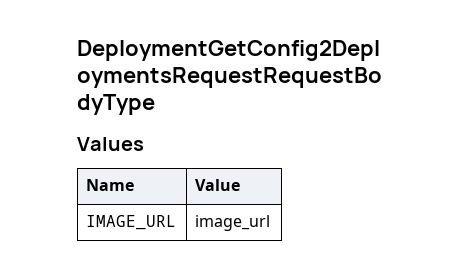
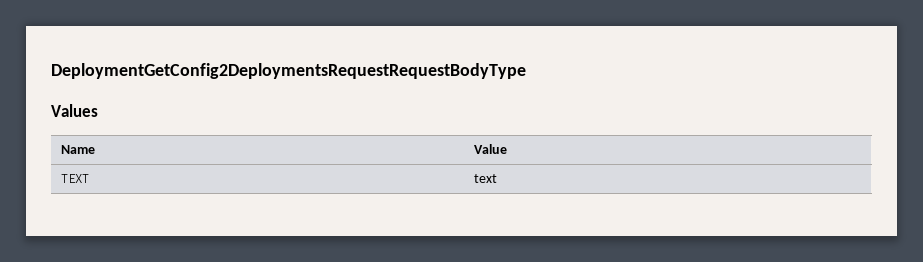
[86,215,177,230] [195,215,271,231] IMAGE_URL | image_url -> [61,174,90,183] [474,174,498,183] TEXT | text

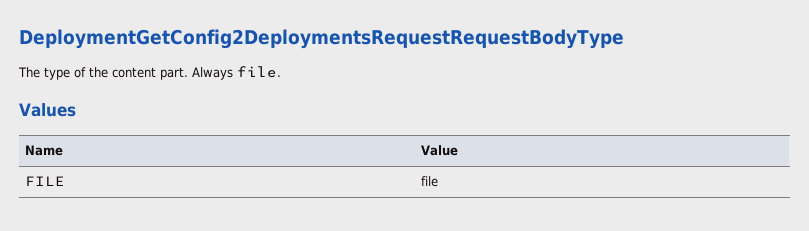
(526, 71) none -> [18,66,281,80] // The type of the content part. Always file.
[61,174,90,183] [474,174,498,183] TEXT | text -> [24,176,65,186] [420,176,438,187] FILE | file

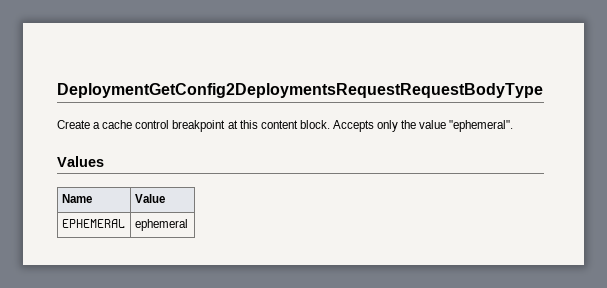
[18,66,281,80] The type of the content part. Always file. -> [57,120,514,132] Create a cache control breakpoint at this content block. Accepts only the value "ephemeral".
[24,176,65,186] [420,176,438,187] FILE | file -> [61,219,125,228] [134,219,188,231] EPHEMERAL | ephemeral

